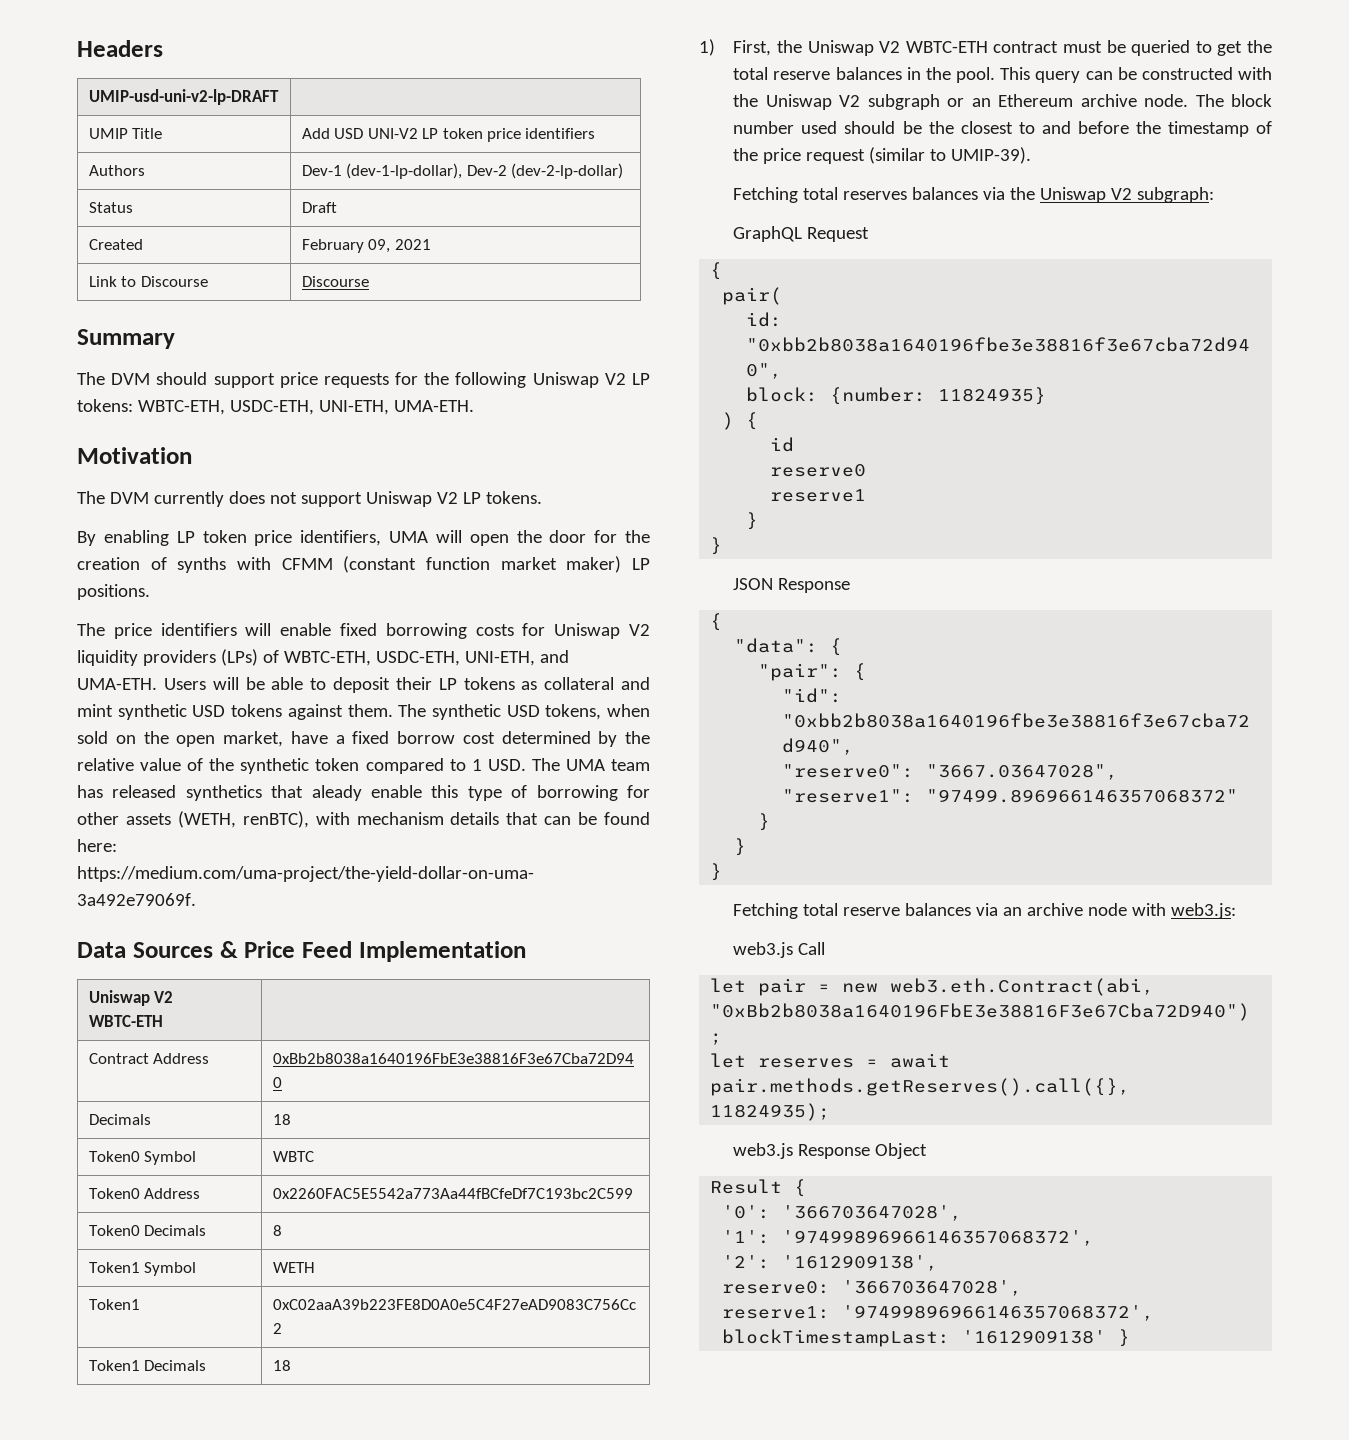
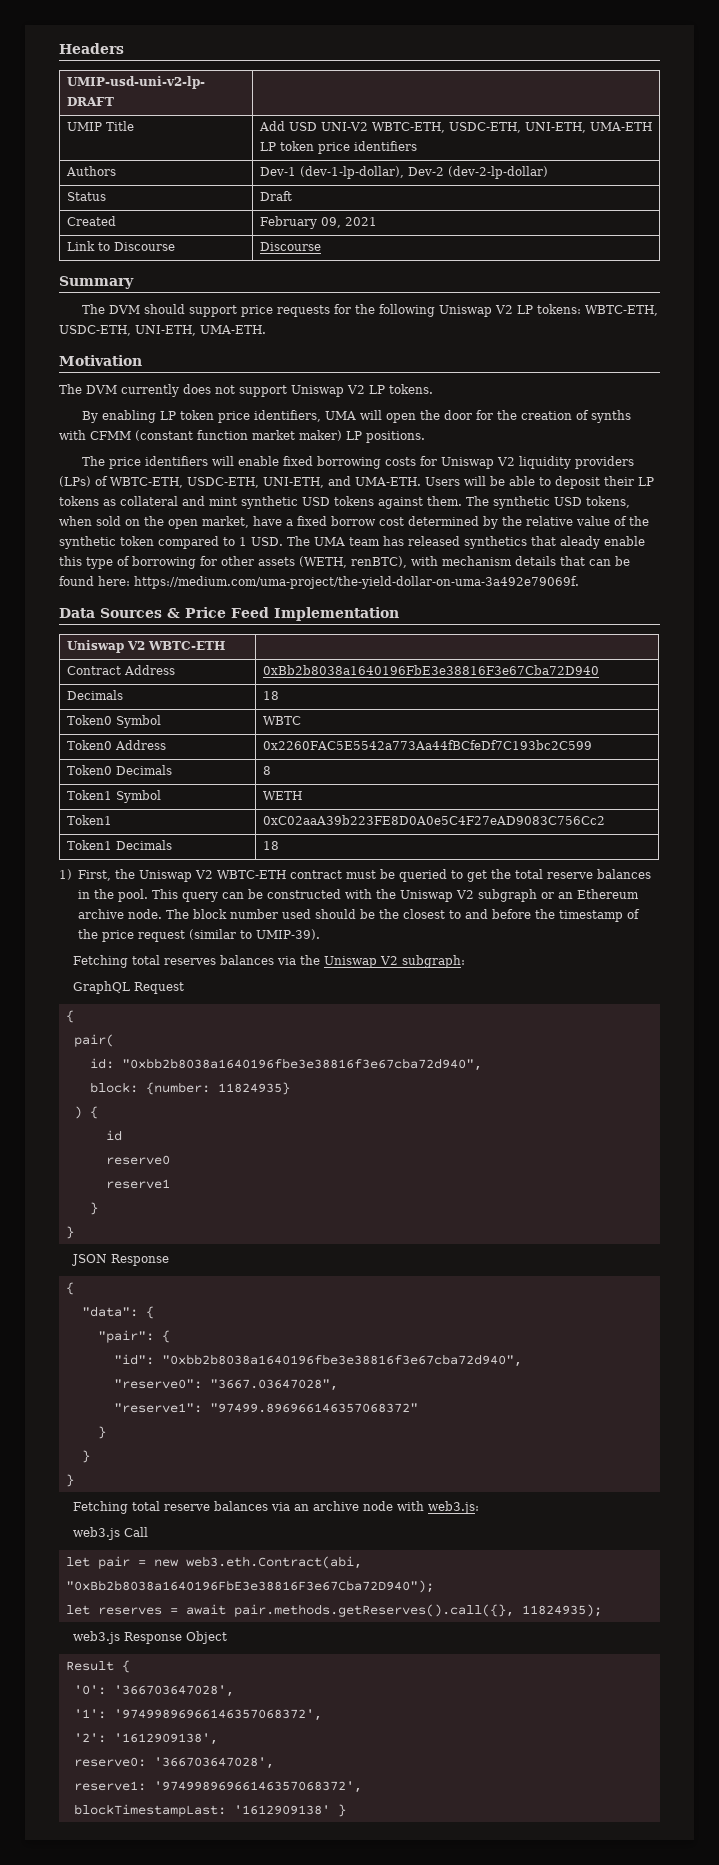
(418, 133) none -> [371,122,652,133] WBTC-ETH, USDC-ETH, UNI-ETH, UMA-ETH

